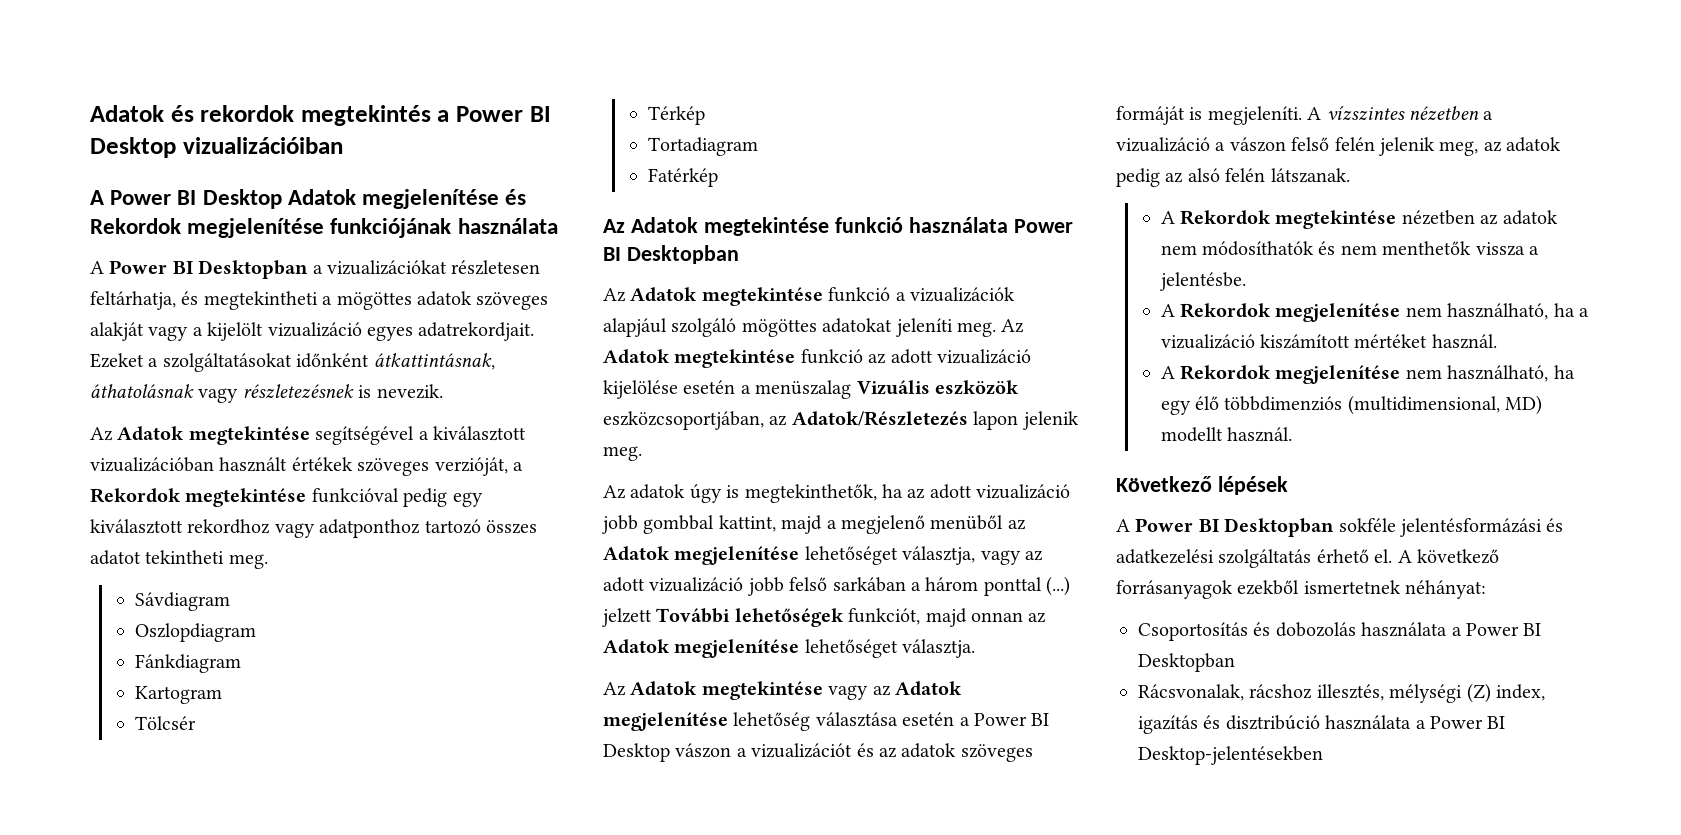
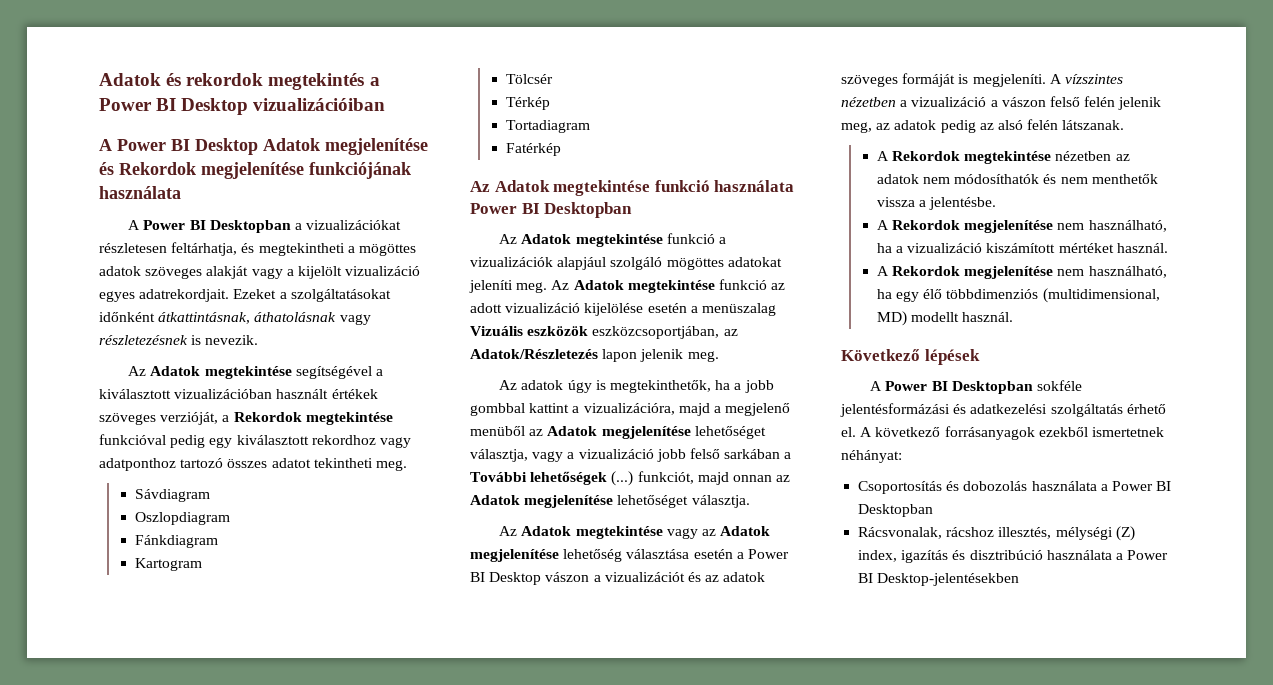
[907,484,1071,499] [602,515,776,534] az adott vizualizáció jobb gombbal kattint, -> [734,380,774,393] [470,403,675,416] a jobb gombbal kattint a vizualizációra,
[1025,550,1043,561] [603,577,645,592] az adott -> [567,452,575,459] a
[925,576,1071,596] [602,608,652,627] három ponttal (...) jelzett -> (792, 455) none
(844, 617) none -> [611,471,634,486] (...)

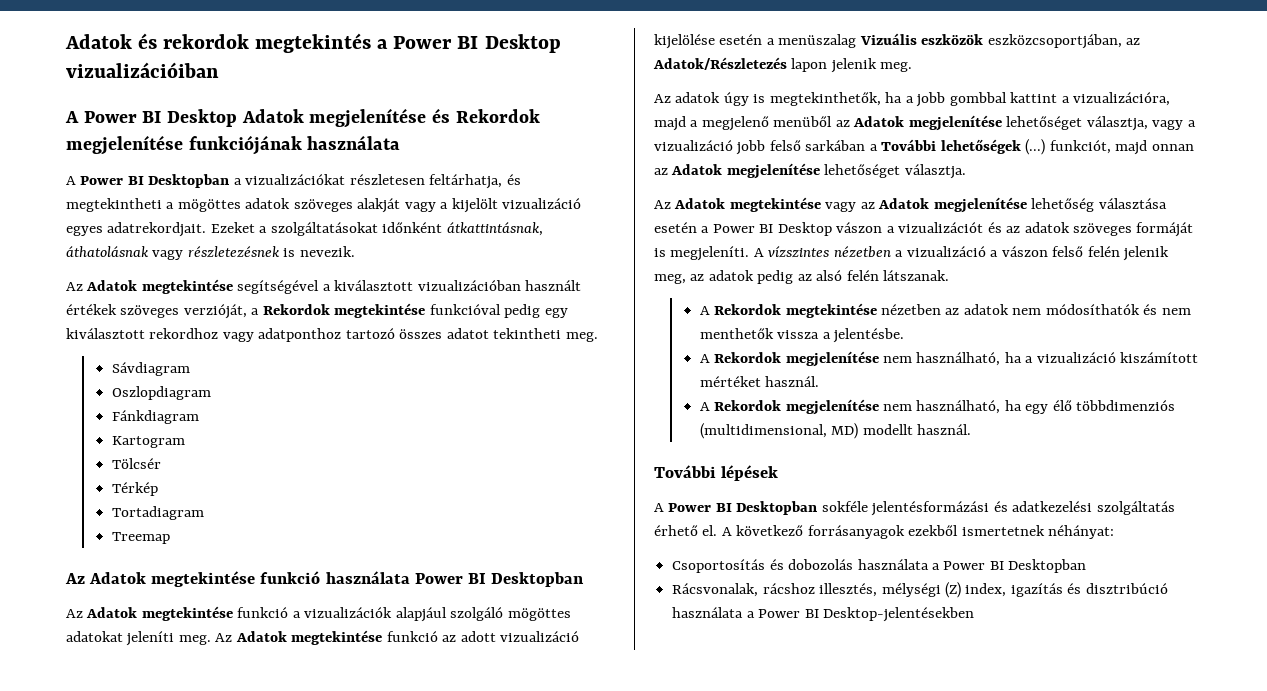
[505,143,561,156] Fatérkép -> [111,532,170,544] Treemap
[841,349,920,361] Következő -> [654,465,716,478] További

